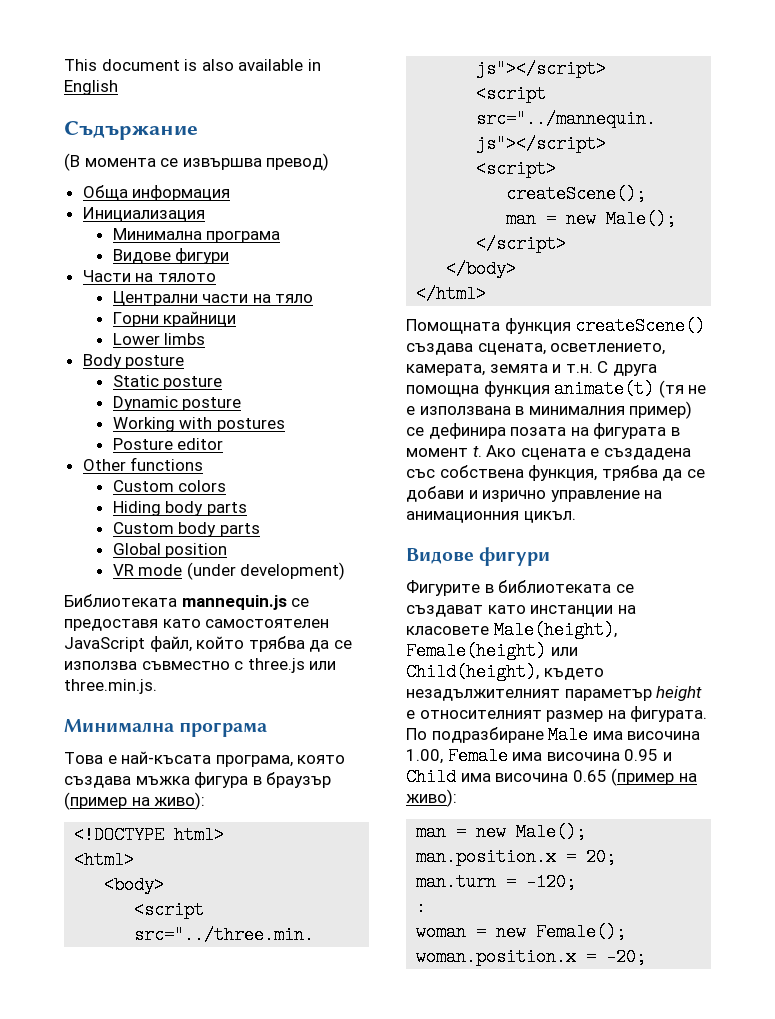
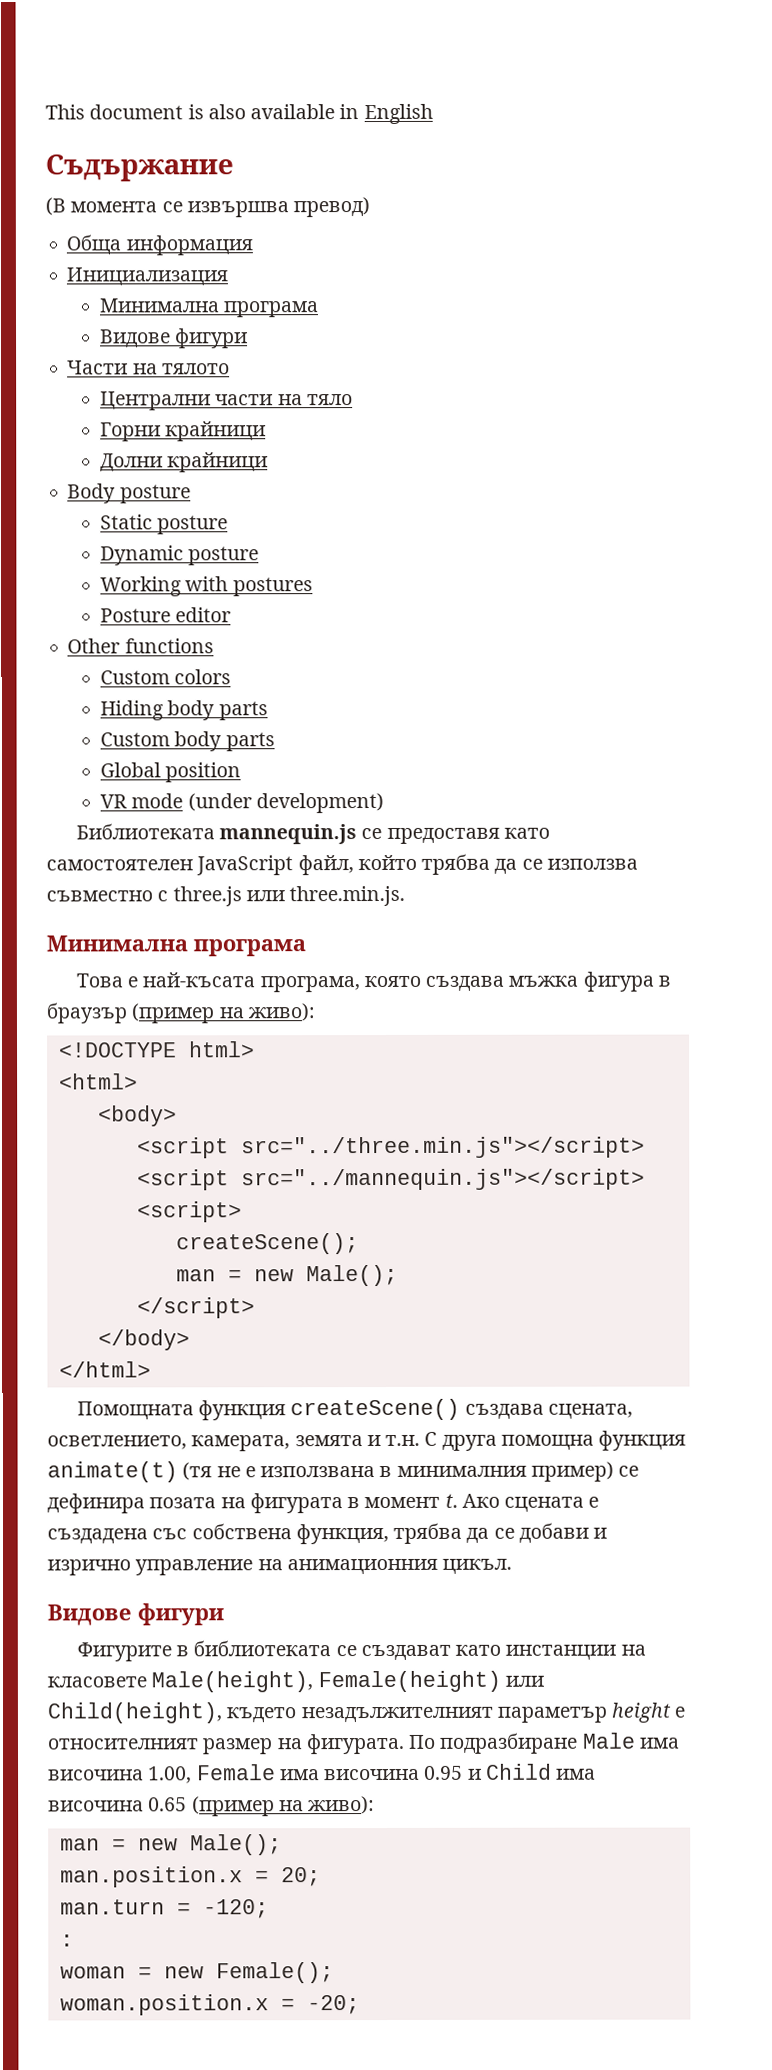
[112,333,206,345] Lower limbs -> [100,452,269,473] Долни крайници

